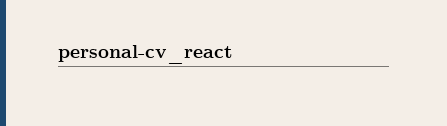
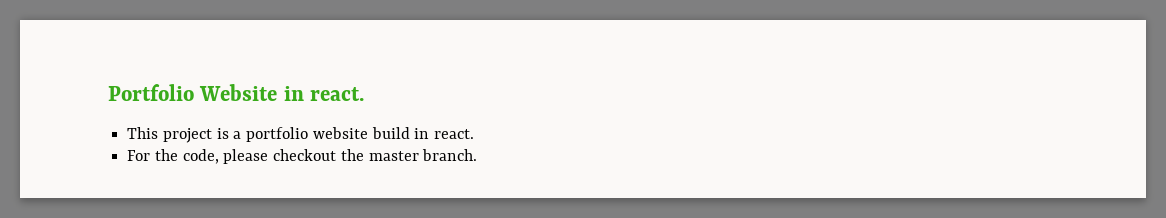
[58,45,233,64] personal-cv_react -> [108,84,365,101] [127,127,475,143] [127,149,478,164] Portfolio Website in react. // This project is a portfolio website build in react. // For the code, please checkout the master branch.

